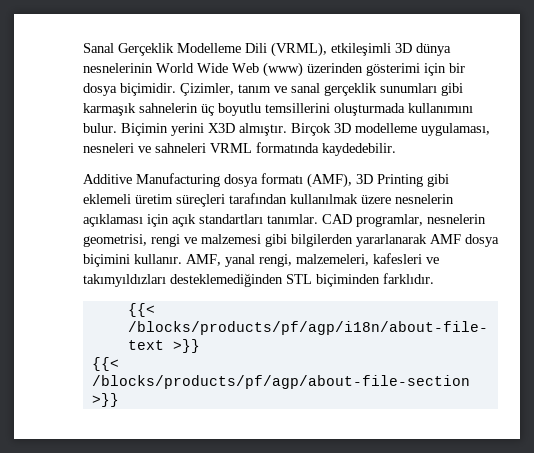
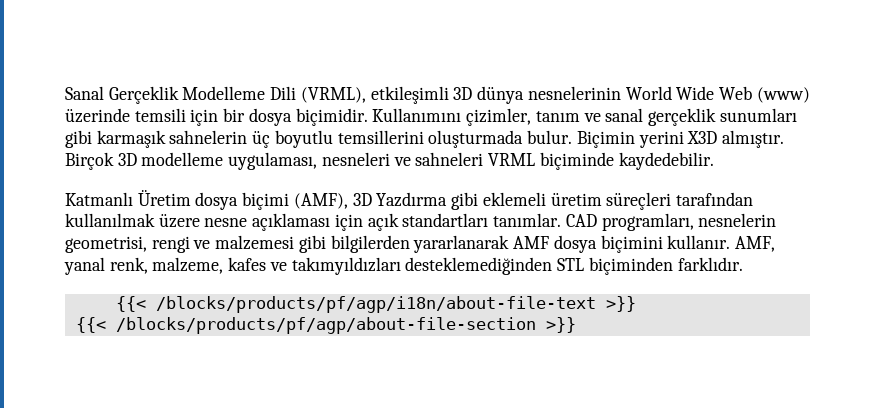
[307,63,420,76] üzerinden gösterimi -> [65,108,186,123] üzerinde temsili
[180,83,234,96] Çizimler, -> [372,108,532,126] Kullanımını çizimler,
[408,103,473,113] kullanımını -> (524, 139) none
[256,142,319,153] formatında -> [539,152,614,170] biçiminde
[83,173,303,187] Additive Manufacturing dosya formatı -> [65,190,290,210] Katmanlı Üretim dosya biçimi
[377,174,423,187] Printing -> [376,192,448,207] Yazdırma
[395,194,454,204] nesnelerin -> [204,218,248,227] nesne
[356,214,423,227] programlar, -> [601,213,694,231] programları,
[259,253,422,267] rengi, malzemeleri, kafesleri -> [109,257,267,274] renk, malzeme, kafes

